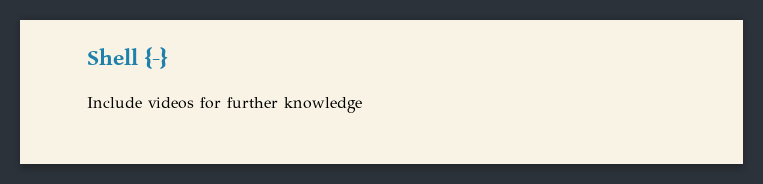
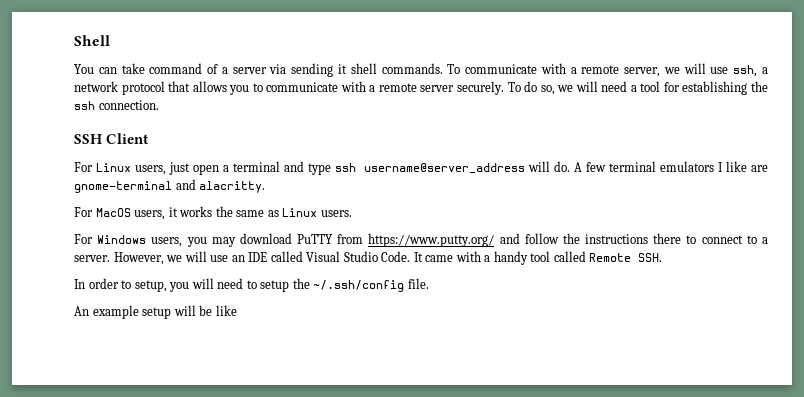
[144,47,169,69] [87,97,362,113] {-} // Include videos for further knowledge -> [74,63,768,77] [74,81,768,95] [74,100,159,110] [74,133,150,144] [74,161,768,175] [74,179,266,193] [74,206,352,220] [74,233,768,247] [74,251,663,265] [74,278,429,292] [74,305,237,319] // You can take command of a server via sending it shell commands. To communicate with a remote server, we will use ssh, a network protocol that allows you to communicate with a remote server securely. To do so, we will need a tool for establishing the ssh connection. // SSH Client // For Linux users, just open a terminal and type ssh username@server_address will do. A few terminal emulators I like are gnome-terminal and alacritty. // For MacOS users, it works the same as Linux users. // For Windows users, you may download PuTTY from https://www.putty.org/ and follow the instructions there to connect to a server. However, we will use an IDE called Visual Studio Code. It came with a handy tool called Remote SSH. // In order to setup, you will need to setup the ~/.ssh/config file. // An example setup will be like

